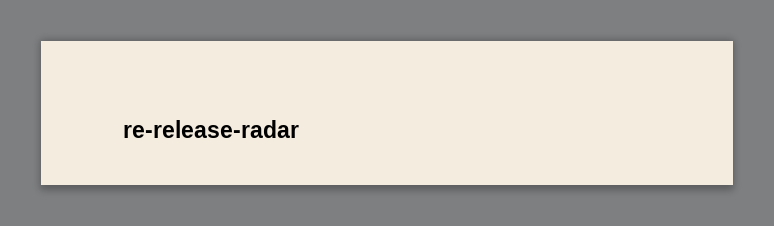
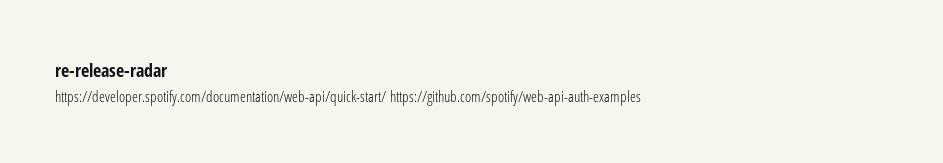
(299, 129) none -> [55,90,642,106] // https://developer.spotify.com/documentation/web-api/quick-start/ https://github.com/spotify/web-api-auth-examples

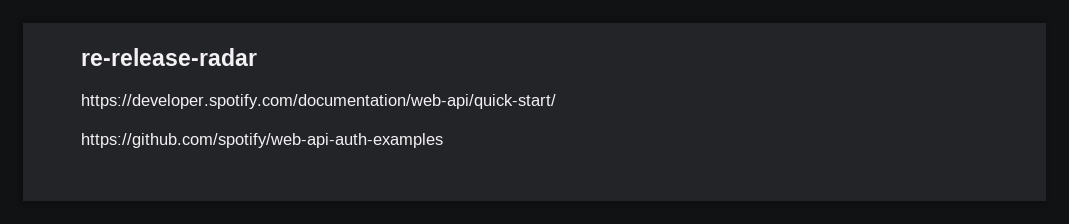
(386, 98) none -> (556, 101) //

